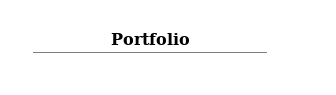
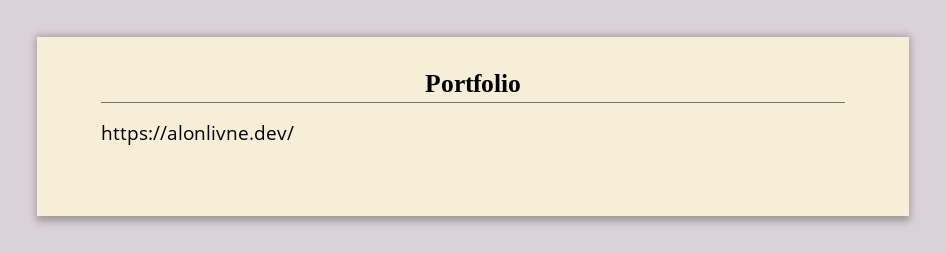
(190, 39) none -> [101,125,294,145] // https://alonlivne.dev/

